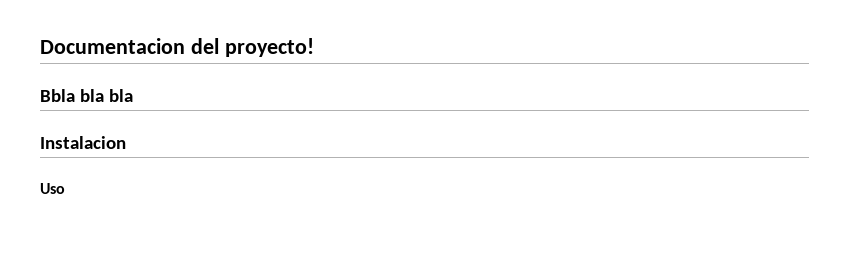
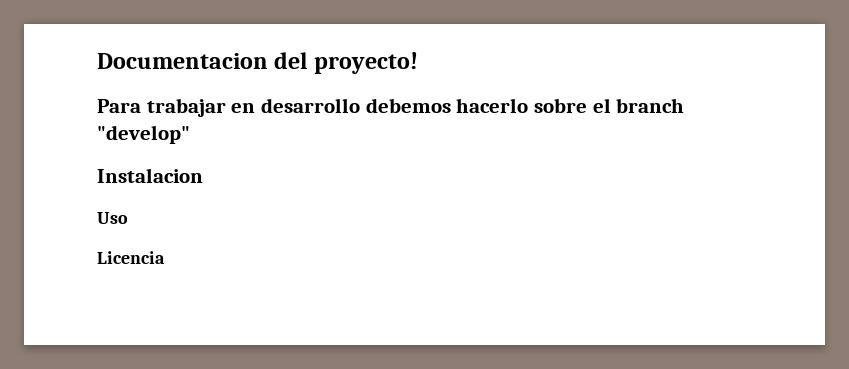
[40,89,133,102] Bbla bla bla -> [97,98,685,117] [97,125,190,144] Para trabajar en desarrollo debemos hacerlo sobre el branch "develop"
(65, 188) none -> [97,251,165,264] // Licencia

